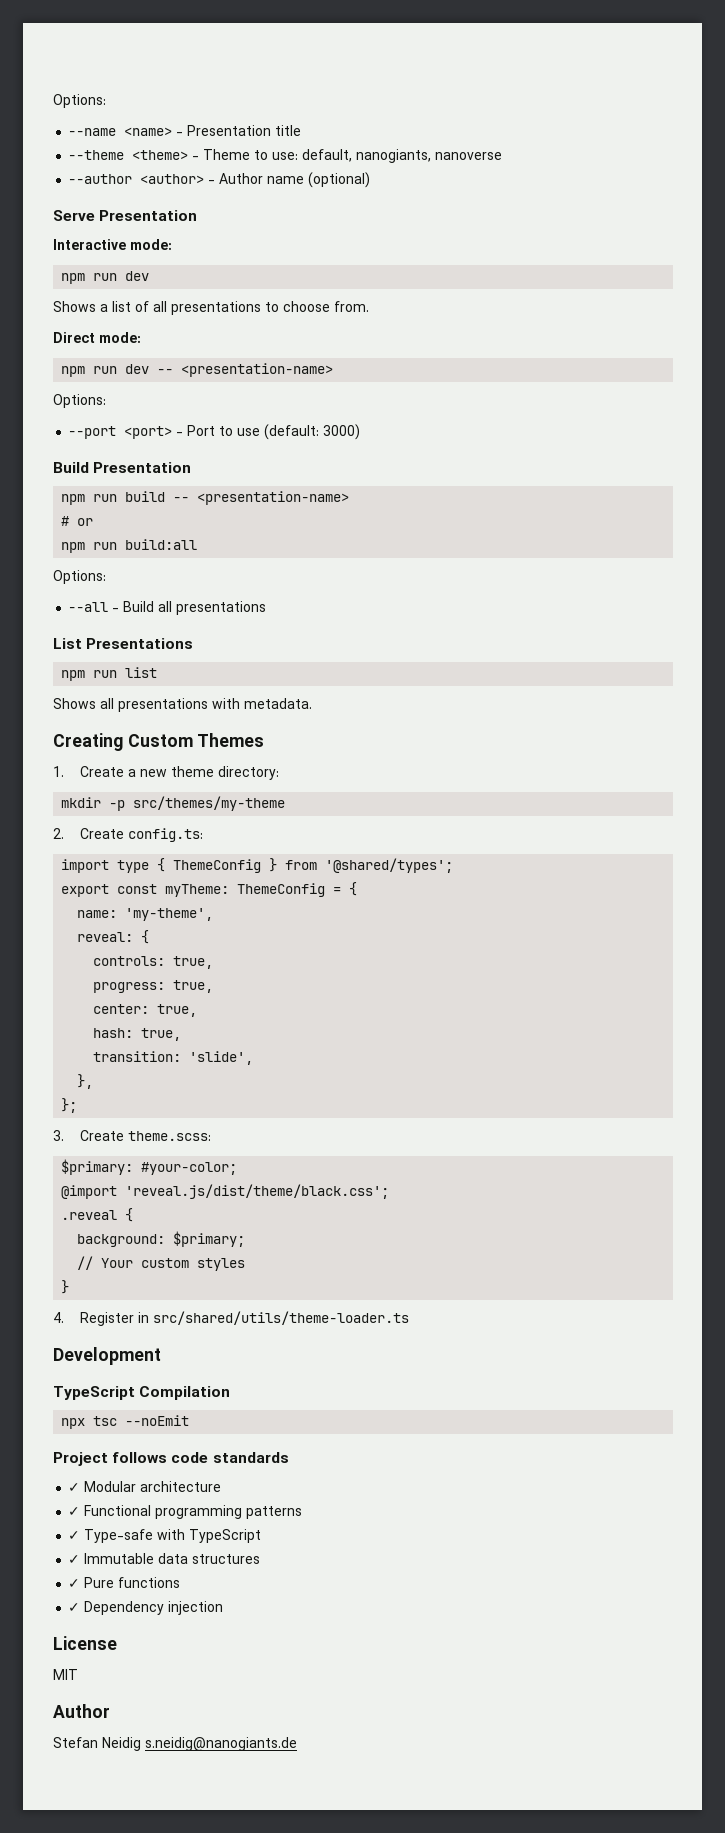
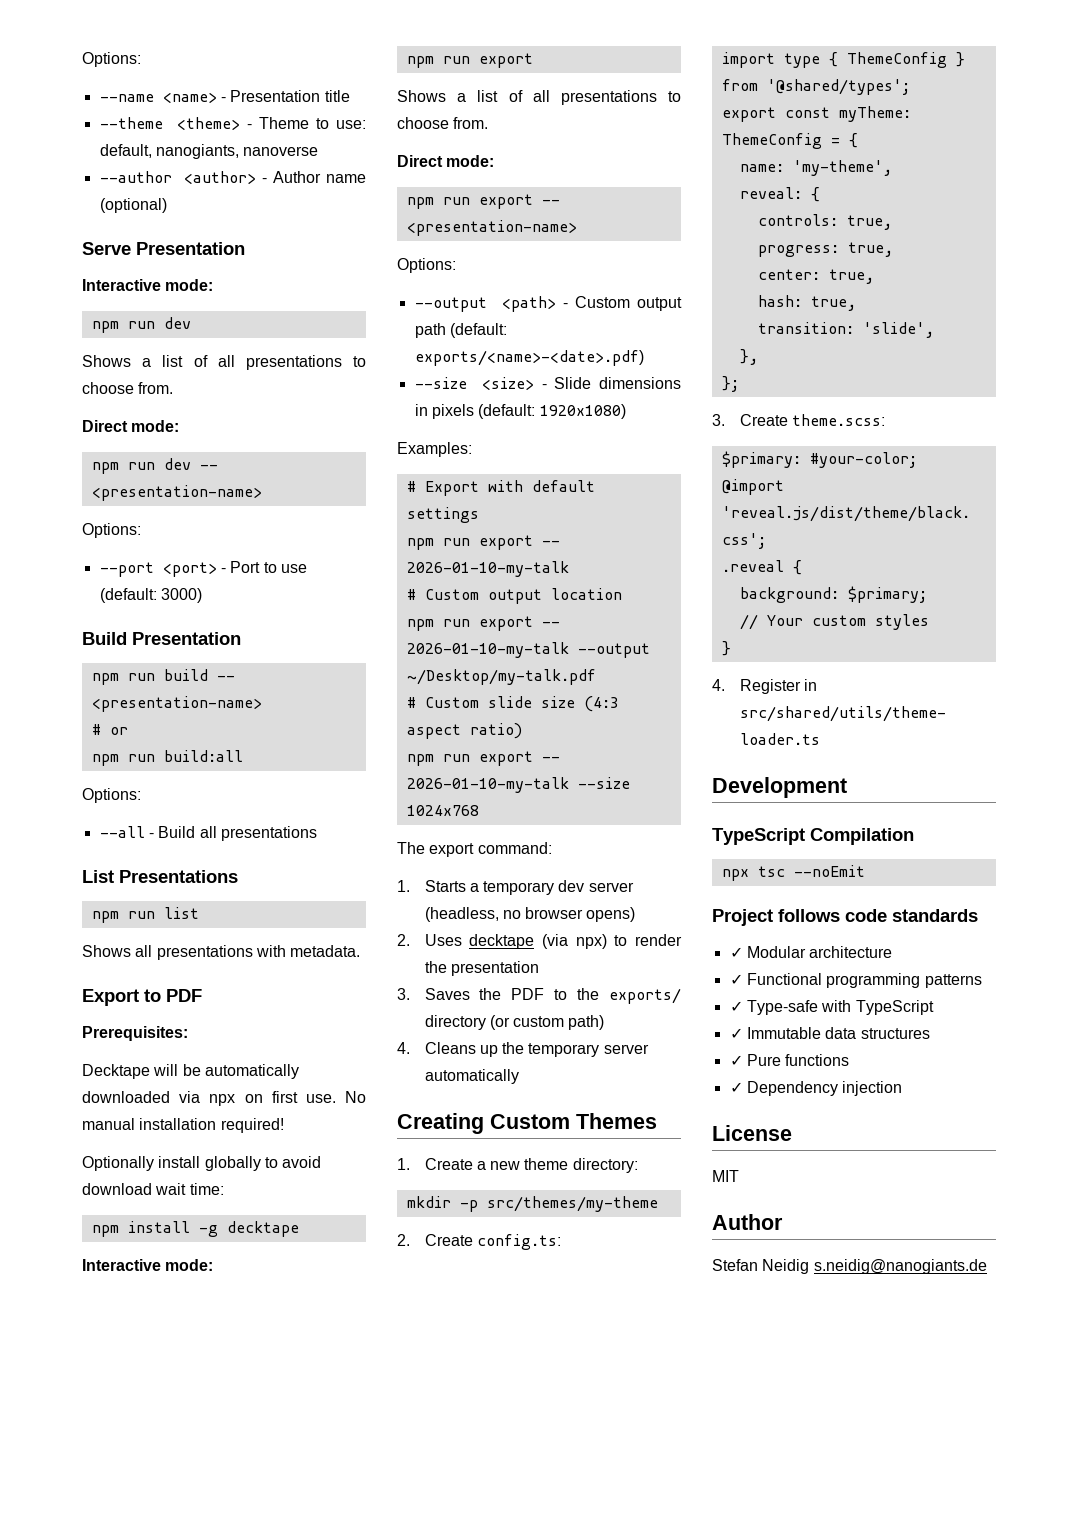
(312, 703) none -> [82,989,202,1006] [82,1026,188,1041] [82,1064,299,1079] [82,1091,366,1106] [82,1118,284,1133] [82,1156,322,1171] [82,1183,224,1195] [91,1221,299,1237] [82,1259,214,1271] [406,53,533,68] [397,90,681,105] [397,117,489,129] [397,155,495,167] [406,194,560,209] [406,220,577,236] [397,258,456,273] [414,296,682,312] [414,323,507,338] [414,350,644,366] [414,377,681,390] [414,404,626,419] [397,442,472,457] [406,480,595,496] [406,507,479,523] [406,535,560,550] [406,561,569,577] [406,588,622,604] [406,616,560,631] [406,642,650,658] [406,669,596,685] [406,696,619,712] [406,723,522,739] [406,751,560,766] [406,777,630,793] [406,805,479,816] [397,842,552,857] [397,880,634,895] [424,907,636,922] [397,934,682,949] [424,961,539,976] [397,988,681,1004] [424,1015,605,1030] [397,1042,649,1057] [424,1069,519,1084] // Export to PDF // Prerequisites: // Decktape will be automatically downloaded via npx on first use. No manual installation required! // Optionally install globally to avoid download wait time: // npm install -g decktape // Interactive mode: // npm run export // Shows a list of all presentations to choose from. // Direct mode: // npm run export -- <presentation-name> // Options: // --output <path> - Custom output path (default: exports/<name>-<date>.pdf) // --size <size> - Slide dimensions in pixels (default: 1920x1080) // Examples: // # Export with default settings // npm run export -- 2026-01-10-my-talk // # Custom output location // npm run export -- 2026-01-10-my-talk --output ~/Desktop/my-talk.pdf // # Custom slide size (4:3 aspect ratio) // npm run export -- 2026-01-10-my-talk --size 1024x768 // The export command: // 1. Starts a temporary dev server (headless, no browser opens) // 2. Uses decktape (via npx) to render the presentation // 3. Saves the PDF to the exports/ directory (or custom path) // 4. Cleans up the temporary server automatically

